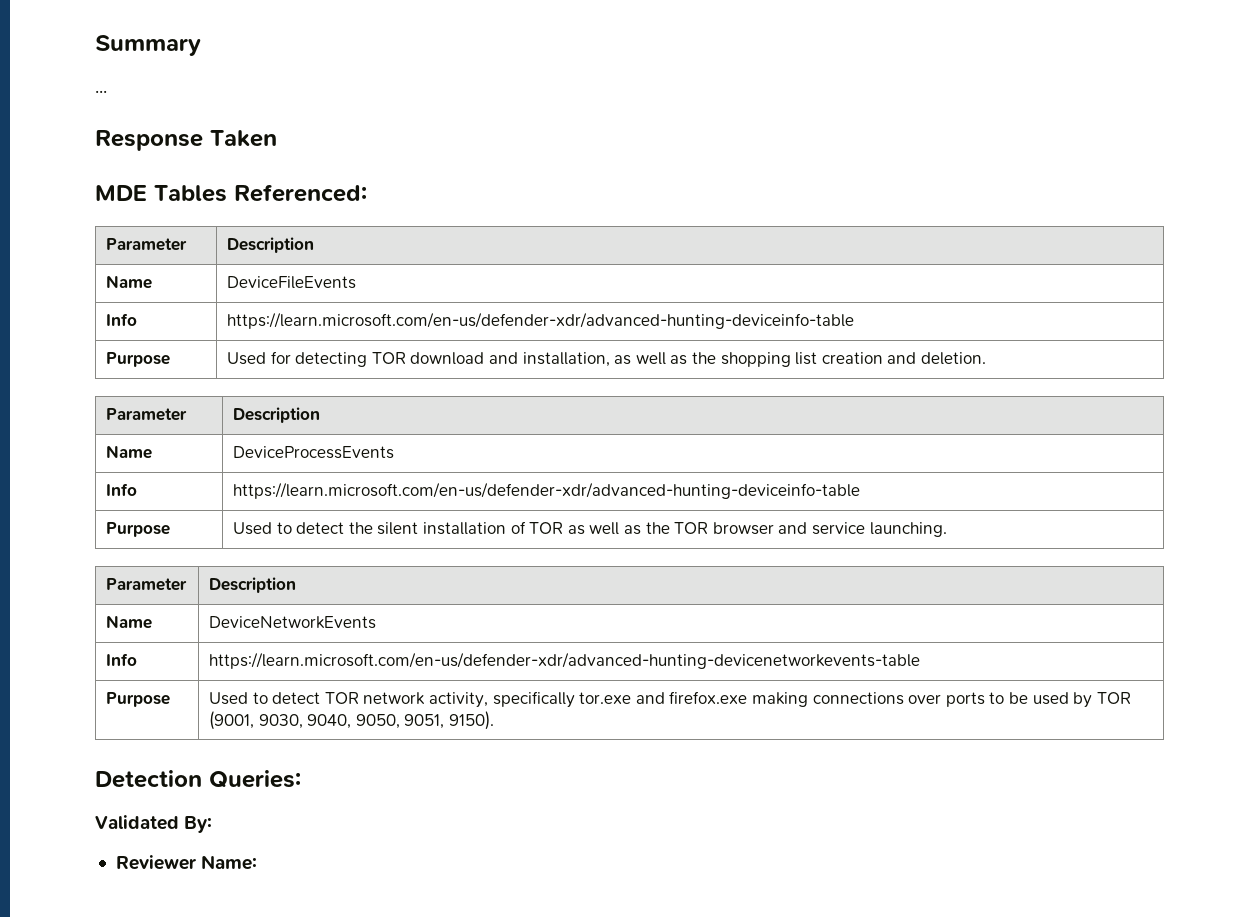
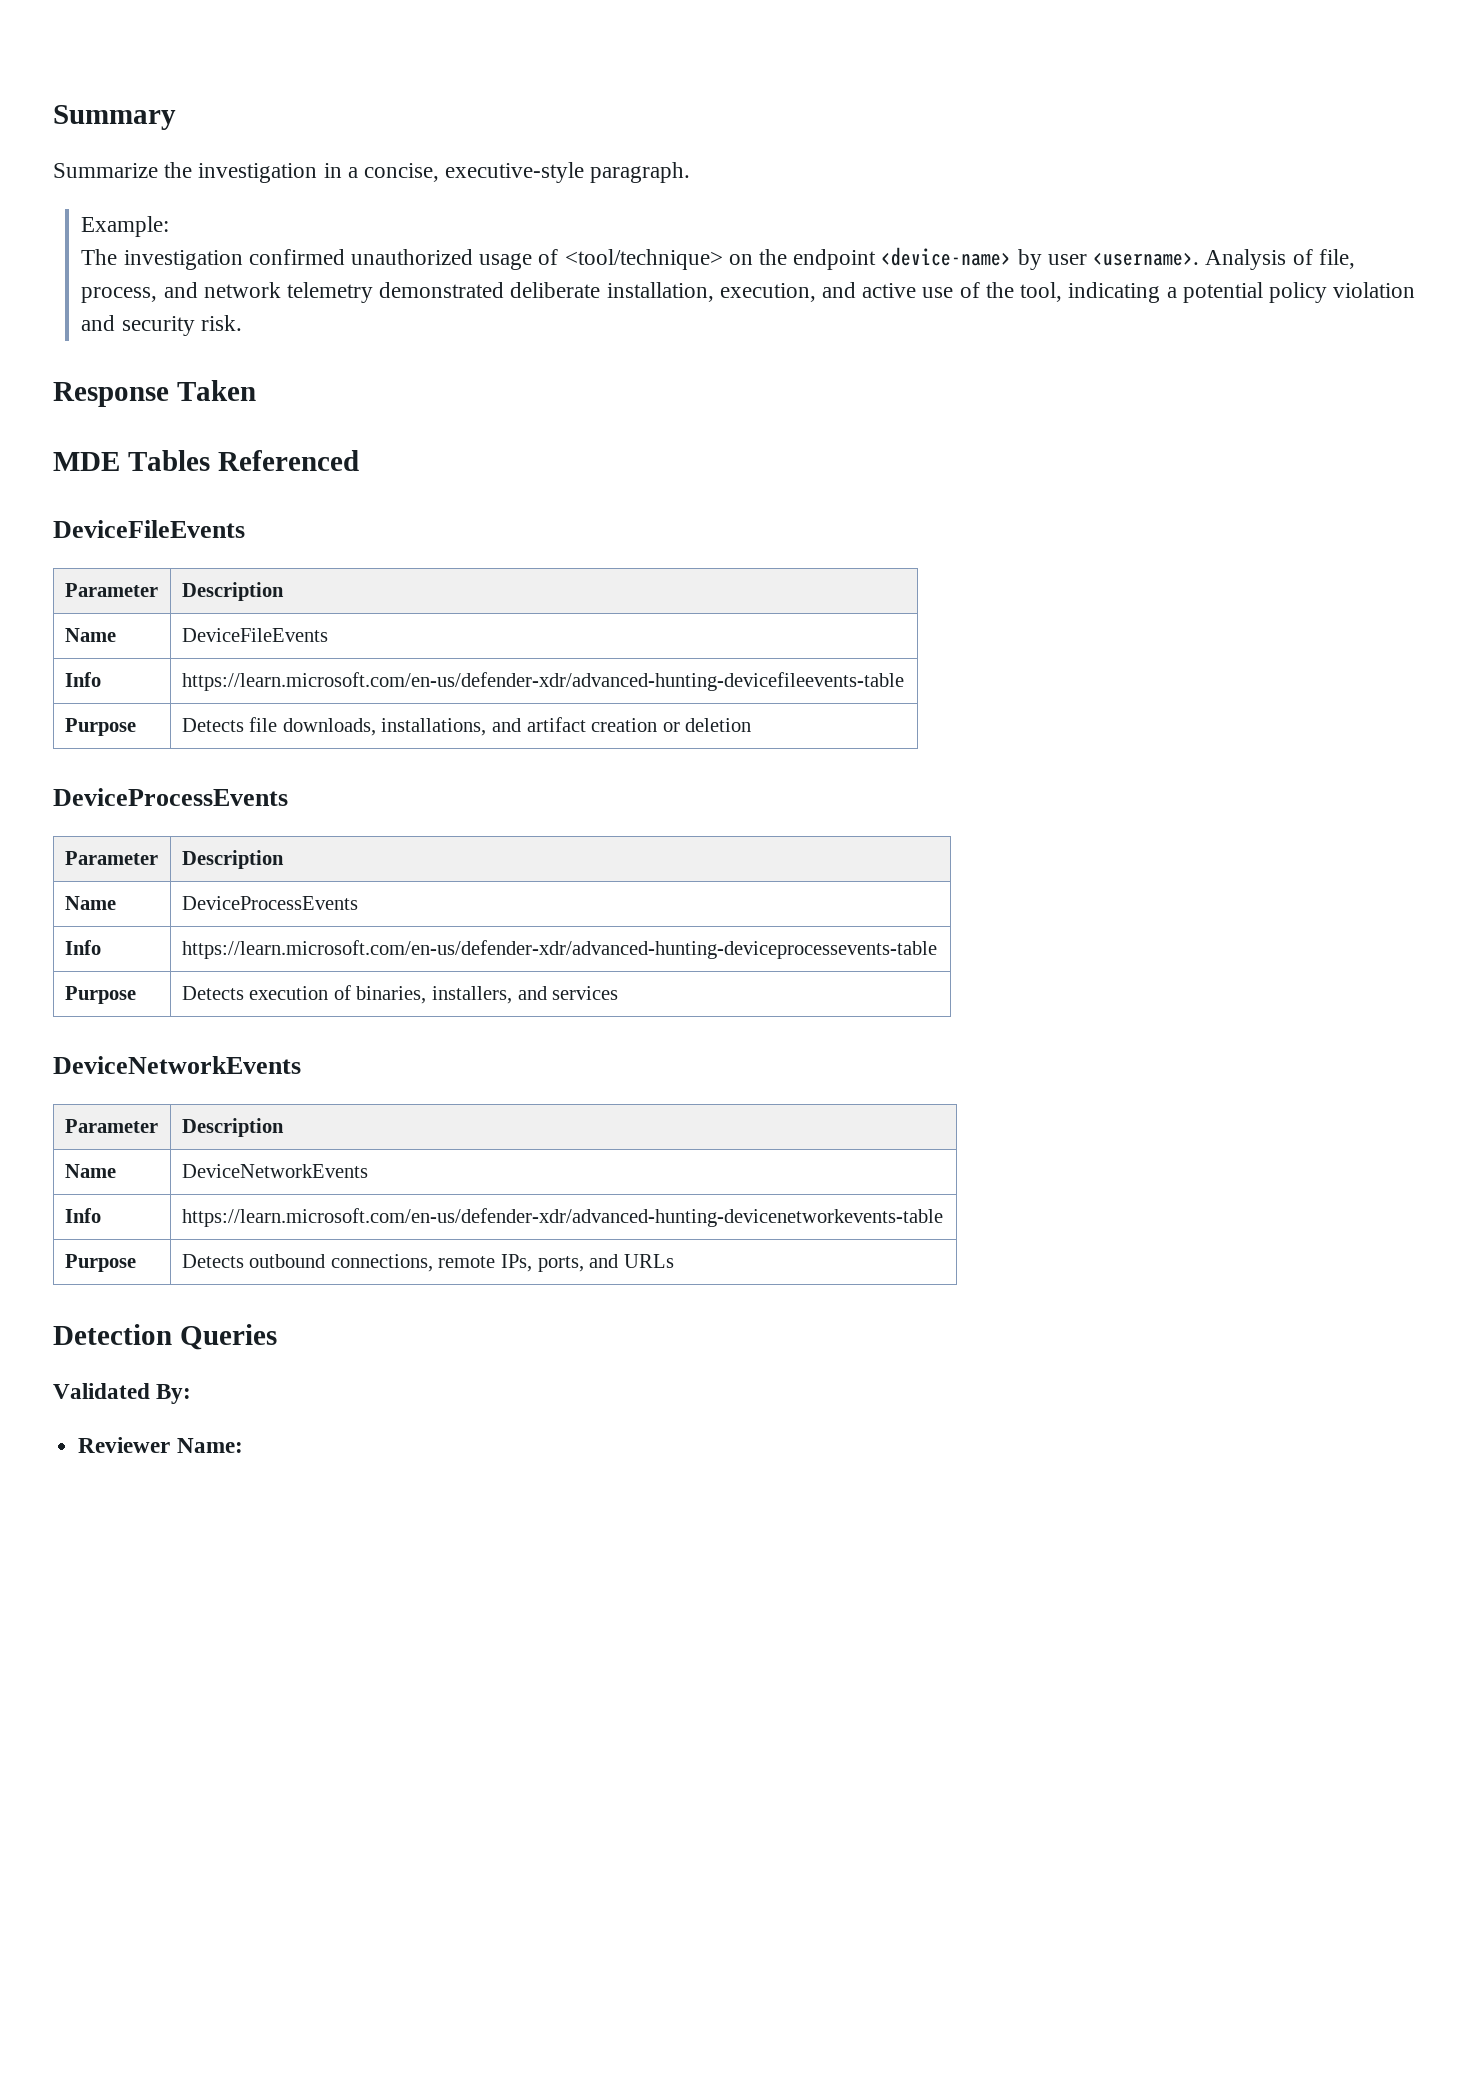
[95,90,107,93] ... -> [53,162,691,183] [81,216,170,237] [81,247,1355,270] [81,282,1416,303] [81,315,242,336] Summarize the investigation in a concise, executive-style paragraph. // Example: // The investigation confirmed unauthorized usage of <tool/technique> on the endpoint <device-name> by user <username>. Analysis of file, process, and network telemetry demonstrated deliberate installation, execution, and active use of the tool, indicating a potential policy violation and security risk.
[234,184,367,202] Referenced: -> [217,450,359,471] [53,520,245,538] Referenced // DeviceFileEvents
[227,312,855,329] [106,352,171,367] [227,351,986,367] https://learn.microsoft.com/en-us/defender-xdr/advanced-hunting-deviceinfo-table // Purpose | Used for detecting TOR download and installation, as well as the shopping list creation and deletion. -> [181,672,904,691] [64,718,136,736] [181,717,752,736] [53,788,288,806] https://learn.microsoft.com/en-us/defender-xdr/advanced-hunting-devicefileevents-table // Purpose | Detects file downloads, installations, and artifact creation or deletion // DeviceProcessEvents
[233,482,861,499] [106,522,171,537] [233,521,947,537] https://learn.microsoft.com/en-us/defender-xdr/advanced-hunting-deviceinfo-table // Purpose | Used to detect the silent installation of TOR as well as the TOR browser and service launching. -> [181,940,937,959] [64,986,136,1004] [181,985,619,1004] [53,1056,301,1074] https://learn.microsoft.com/en-us/defender-xdr/advanced-hunting-deviceprocessevents-table // Purpose | Detects execution of binaries, installers, and services // DeviceNetworkEvents
[209,691,1131,708] [209,711,495,730] Used to detect TOR network activity, specifically tor.exe and firefox.exe making connections over ports to be used by TOR (9001, 9030, 9040, 9050, 9051, 9150). -> [181,1254,674,1272] Detects outbound connections, remote IPs, ports, and URLs
[209,770,301,788] Queries: -> [179,1324,277,1350] Queries

